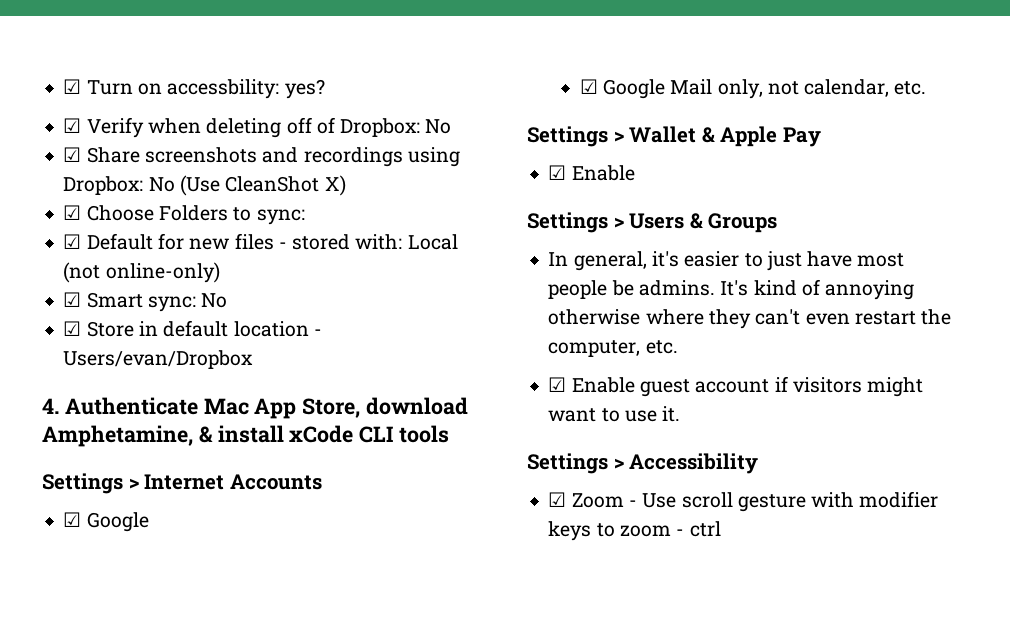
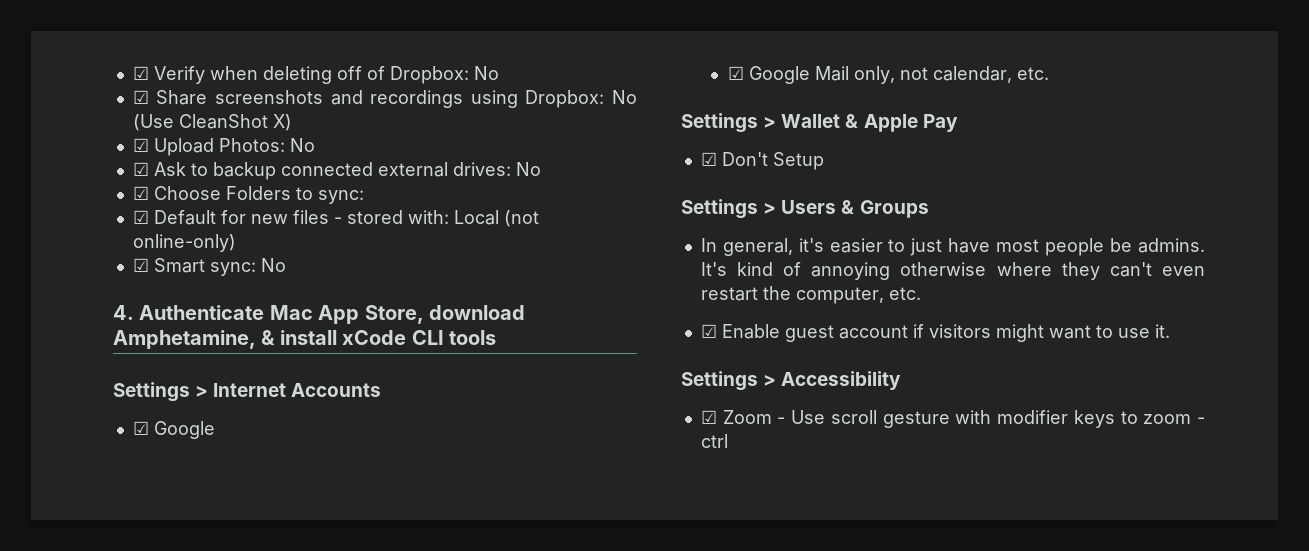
[63,79,325,99] [63,118,82,133] ☑ Turn on accessbility: yes? // ☑ -> [132,66,149,80] ☑
(346, 185) none -> [132,138,315,156] [132,162,541,180] // ☑ Upload Photos: No // ☑ Ask to backup connected external drives: No
[63,320,322,337] [63,350,254,369] // ☑ Store in default location - Users/evan/Dropbox -> (286, 265) none
[571,165,635,181] Enable -> [721,152,824,170] Don't Setup

